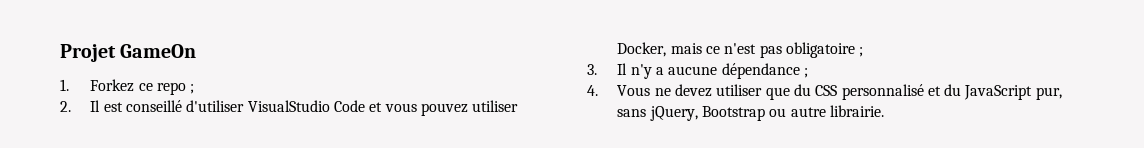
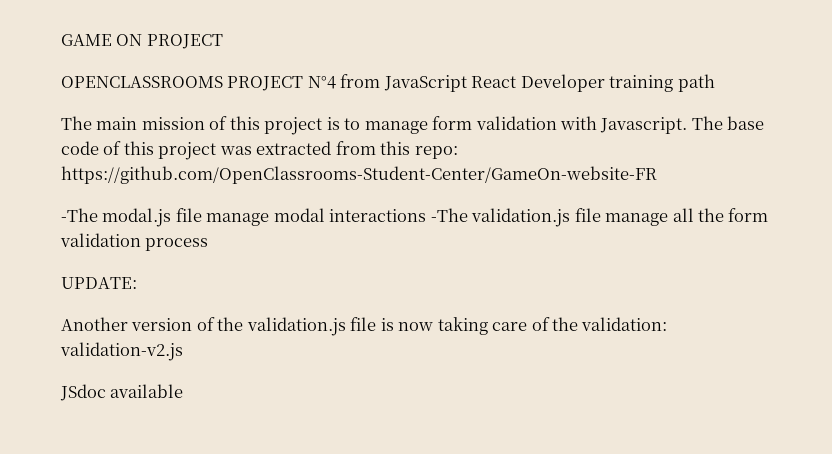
[60,44,197,62] [60,79,195,95] [60,100,519,116] [617,42,864,58] [587,63,808,79] [587,84,1062,100] [617,105,884,121] Projet GameOn // 1. Forkez ce repo ; // 2. Il est conseillé d'utiliser VisualStudio Code et vous pouvez utiliser Docker, mais ce n'est pas obligatoire ; // 3. Il n'y a aucune dépendance ; // 4. Vous ne devez utiliser que du CSS personnalisé et du JavaScript pur, sans jQuery, Bootstrap ou autre librairie. -> [61,34,223,49] [61,74,715,92] [61,116,765,135] [61,141,458,160] [61,166,657,184] [61,208,769,227] [60,233,209,251] [61,277,137,289] [61,317,668,336] [60,342,183,361] [60,384,184,401] GAME ON PROJECT // OPENCLASSROOMS PROJECT N°4 from JavaScript React Developer training path // The main mission of this project is to manage form validation with Javascript. The base code of this project was extracted from this repo: https://github.com/OpenClassrooms-Student-Center/GameOn-website-FR // -The modal.js file manage modal interactions -The validation.js file manage all the form validation process // UPDATE: // Another version of the validation.js file is now taking care of the validation: validation-v2.js // JSdoc available

